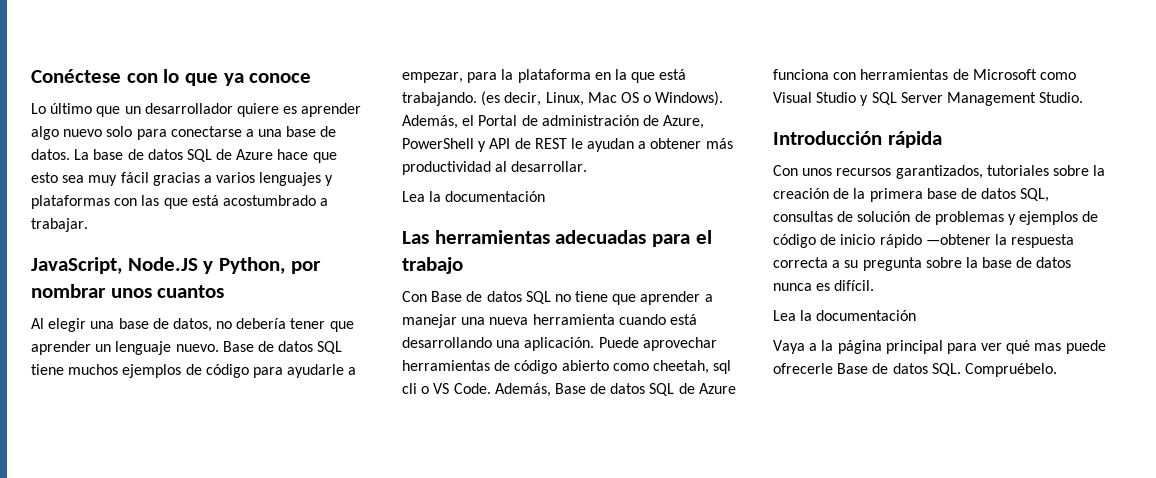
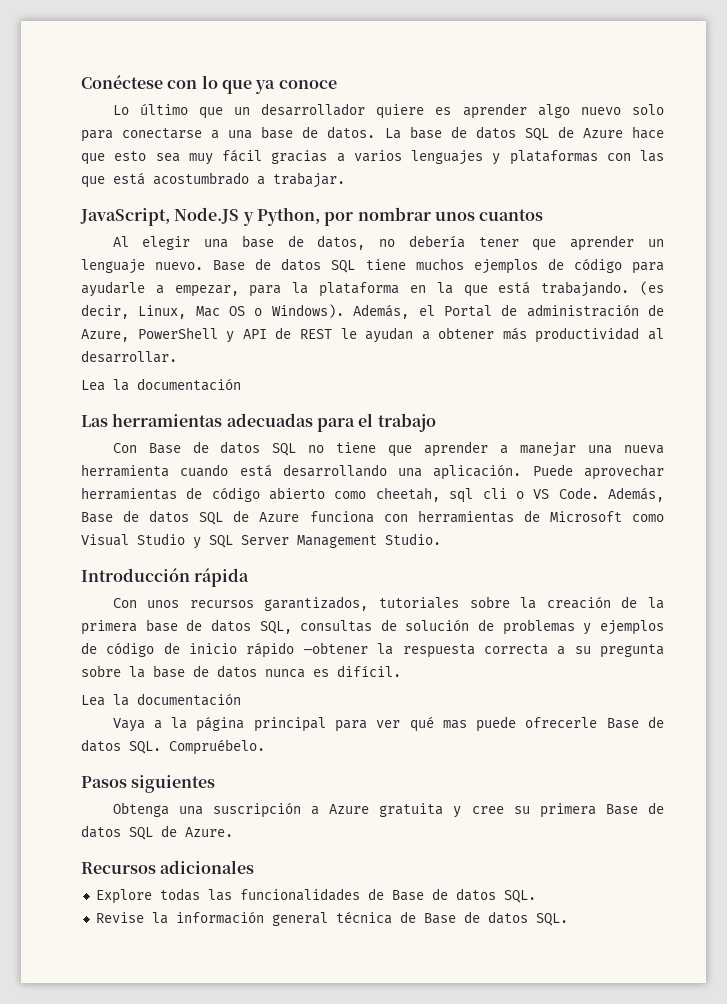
(1057, 370) none -> [81,775,216,793] [112,802,664,818] [81,825,233,840] [81,860,255,874] [95,888,536,904] [95,911,568,926] // Pasos siguientes // Obtenga una suscripción a Azure gratuita y cree su primera Base de datos SQL de Azure. // Recursos adicionales // Explore todas las funcionalidades de Base de datos SQL. // Revise la información general técnica de Base de datos SQL.

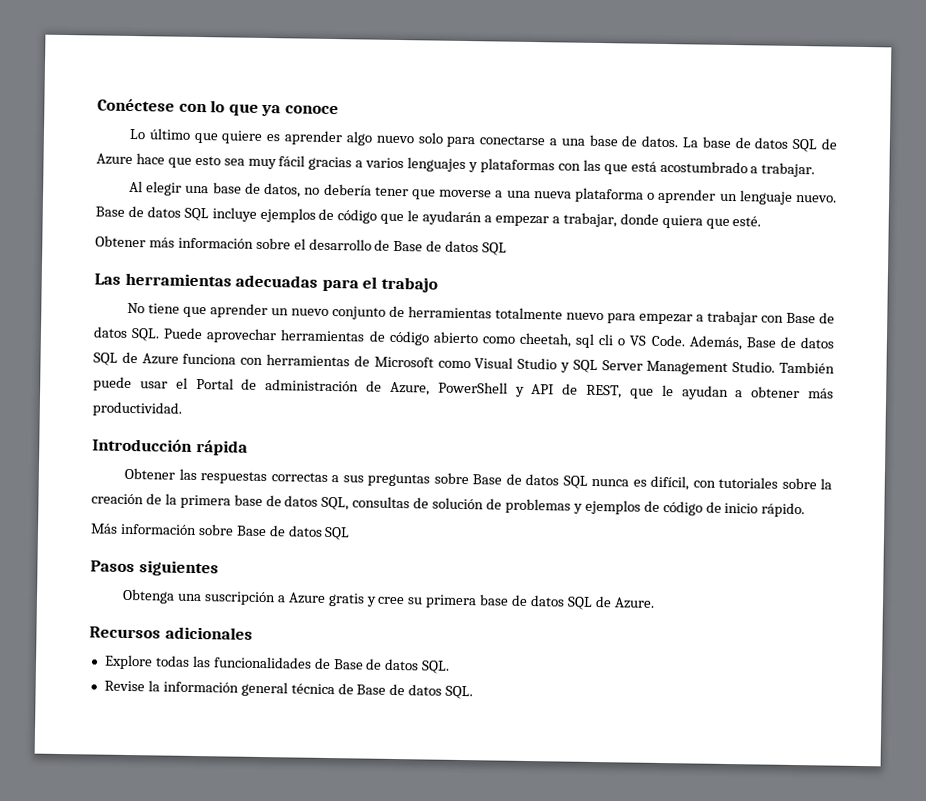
[234,103,366,116] un desarrollador -> (218, 138) none
[80,207,544,226] // JavaScript, Node.JS y Python, por nombrar unos cuantos -> (816, 170) none
(557, 245) none -> [439,187,656,203] moverse a una nueva plataforma o
[365,258,664,274] [81,281,664,297] [81,304,665,319] [81,327,664,343] [81,350,177,363] [81,378,241,391] tiene muchos ejemplos de código para ayudarle a empezar, para la plataforma en la que está trabajando. (es decir, Linux, Mac OS o Windows). Además, el Portal de administración de Azure, PowerShell y API de REST le ayudan a obtener más productividad al desarrollar. // Lea la documentación -> [211,207,762,229] [95,235,508,256] incluye ejemplos de código que le ayudarán a empezar a trabajar, donde quiera que esté. // Obtener más información sobre el desarrollo de Base de datos SQL
[112,441,664,457] [81,464,522,480] Con Base de datos SQL no tiene que aprender a manejar una nueva herramienta cuando está desarrollando una aplicación. -> [127,302,835,326] [93,326,161,342] No tiene que aprender un nuevo conjunto de herramientas totalmente nuevo para empezar a trabajar con Base de datos SQL.
[81,568,250,587] [112,596,369,611] // Introducción rápida // Con unos recursos garantizados, -> [779,361,835,374] [93,376,835,400] [92,401,182,417] [92,438,248,456] [124,467,716,491] También puede usar el Portal de administración de Azure, PowerShell y API de REST, que le ayudan a obtener más productividad. // Introducción rápida // Obtener las respuestas correctas a sus preguntas sobre Base de datos SQL nunca es difícil, con
[246,642,664,658] [81,665,401,678] [81,693,241,706] [112,716,664,732] [81,739,265,755] rápido —obtener la respuesta correcta a su pregunta sobre la base de datos nunca es difícil. // Lea la documentación // Vaya a la página principal para ver qué mas puede ofrecerle Base de datos SQL. Compruébelo. -> [761,502,806,518] [90,523,351,541] rápido. // Más información sobre Base de datos SQL
[379,803,444,817] gratuita -> [327,592,365,607] gratis
[605,804,638,815] Base -> [479,594,510,606] base

